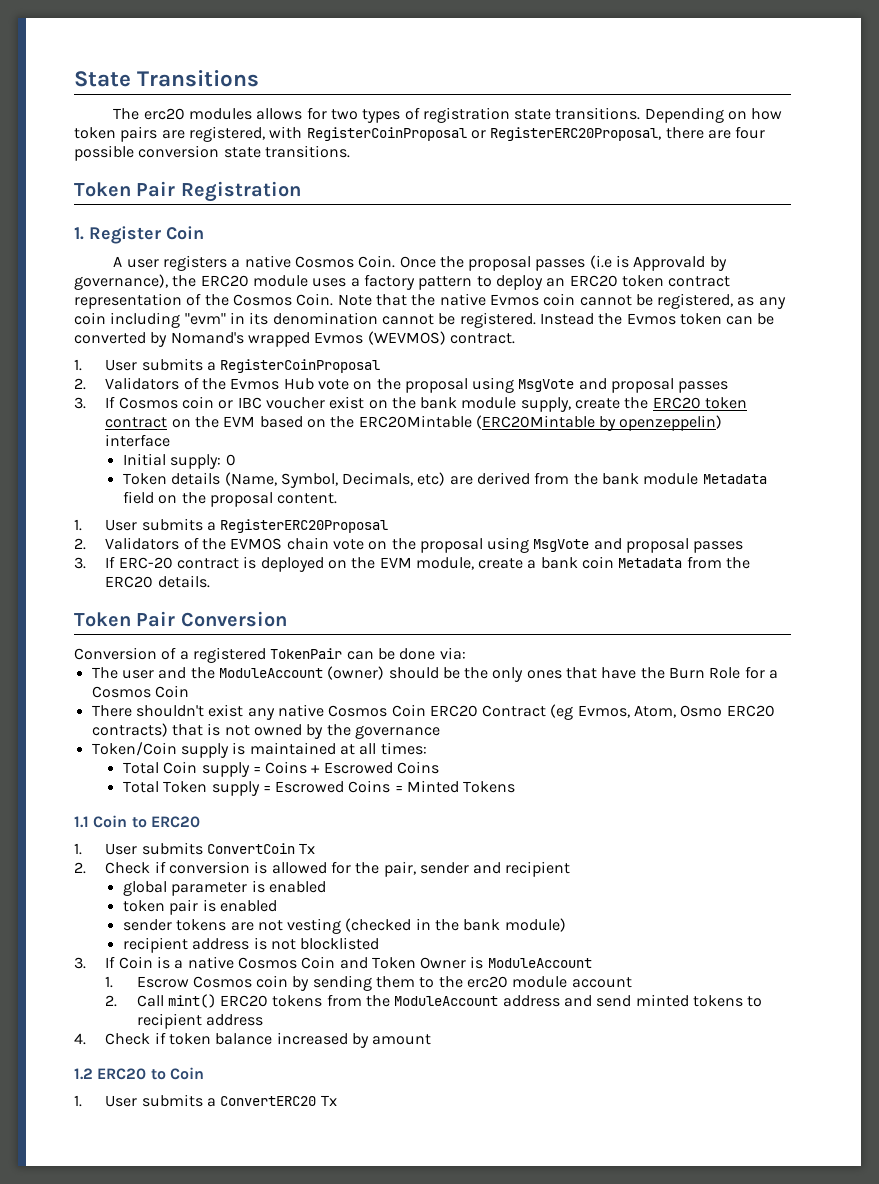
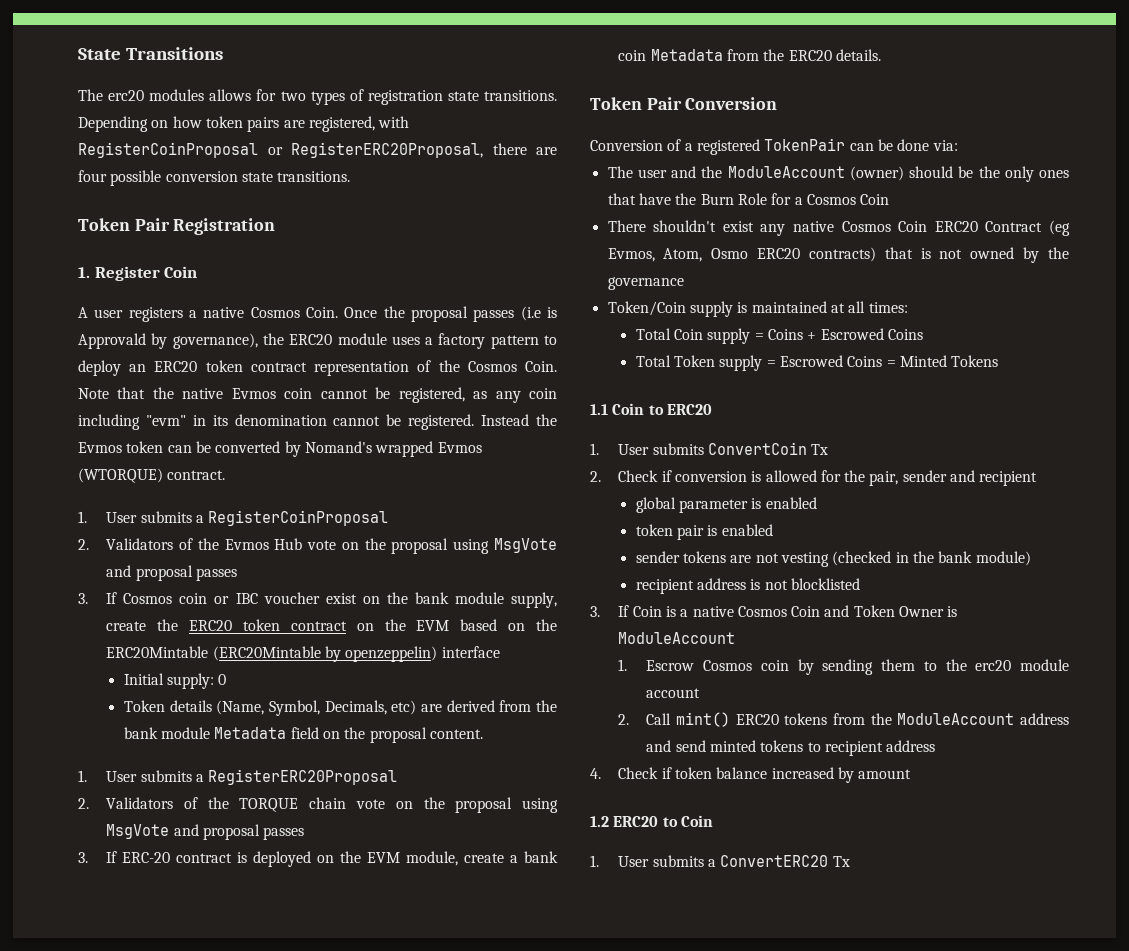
[367,331,446,345] (WEVMOS) -> [78,468,163,483] (WTORQUE)
[230,538,283,550] EVMOS -> [239,798,299,812] TORQUE

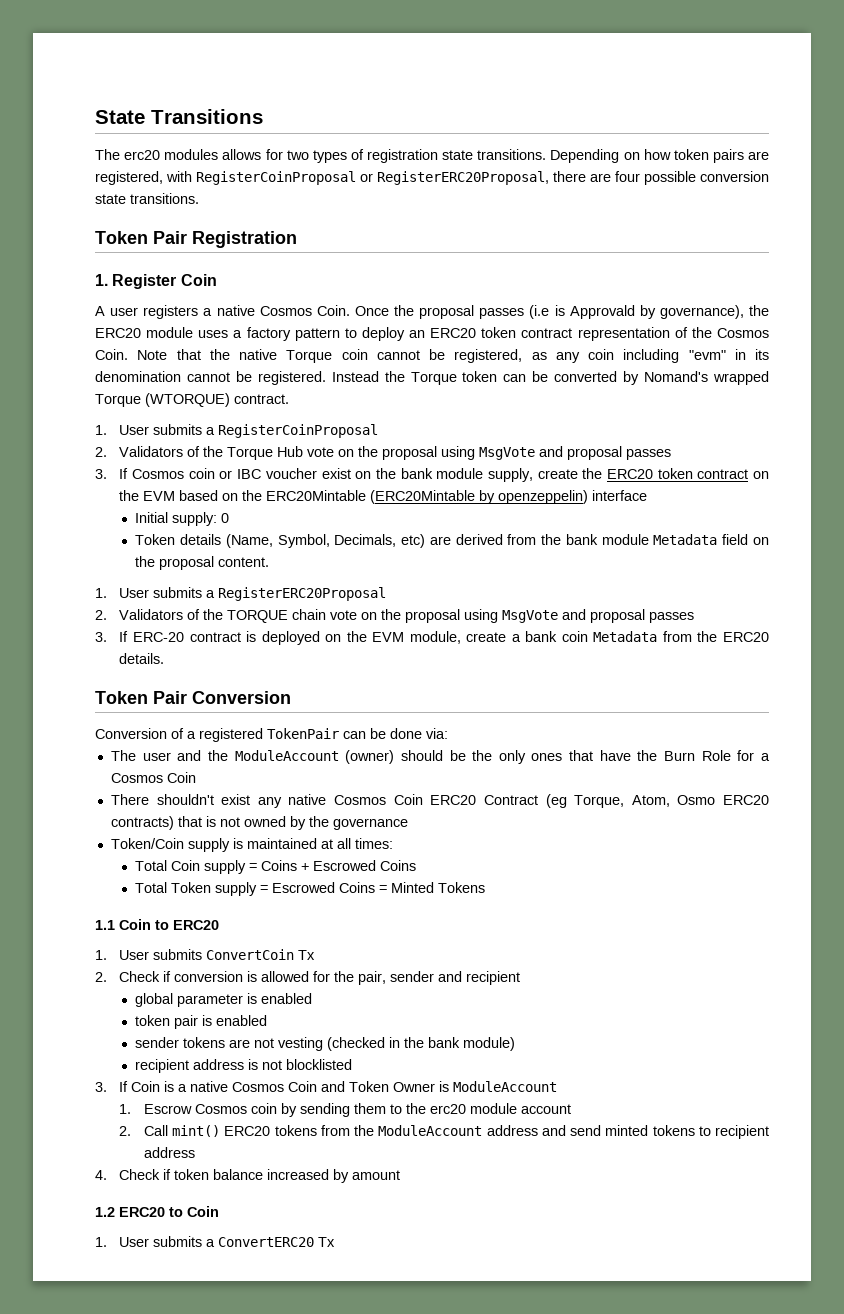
[231,388,276,399] Evmos -> [286,350,333,363] Torque
[78,442,122,453] Evmos -> [410,372,457,385] Torque
[437,442,482,453] Evmos -> [95,394,141,407] Torque
[224,539,269,550] Evmos -> [227,447,274,460] Torque
[607,248,655,262] Evmos, -> [574,795,625,808] Torque,

